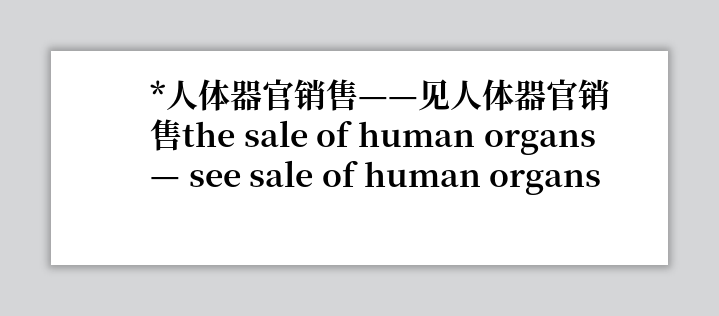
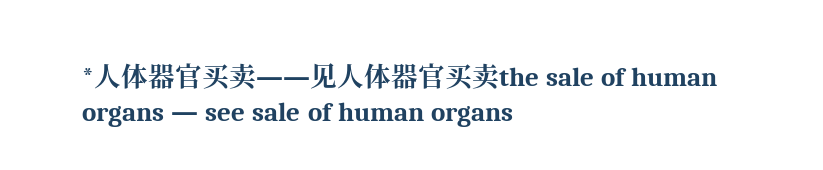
[294,79,358,111] 销售 -> [202,63,256,91] 买卖
[578,79,610,111] [150,119,182,151] 销售 -> [445,63,499,91] 买卖

